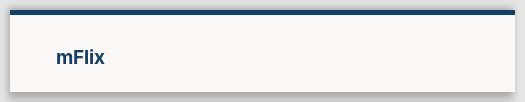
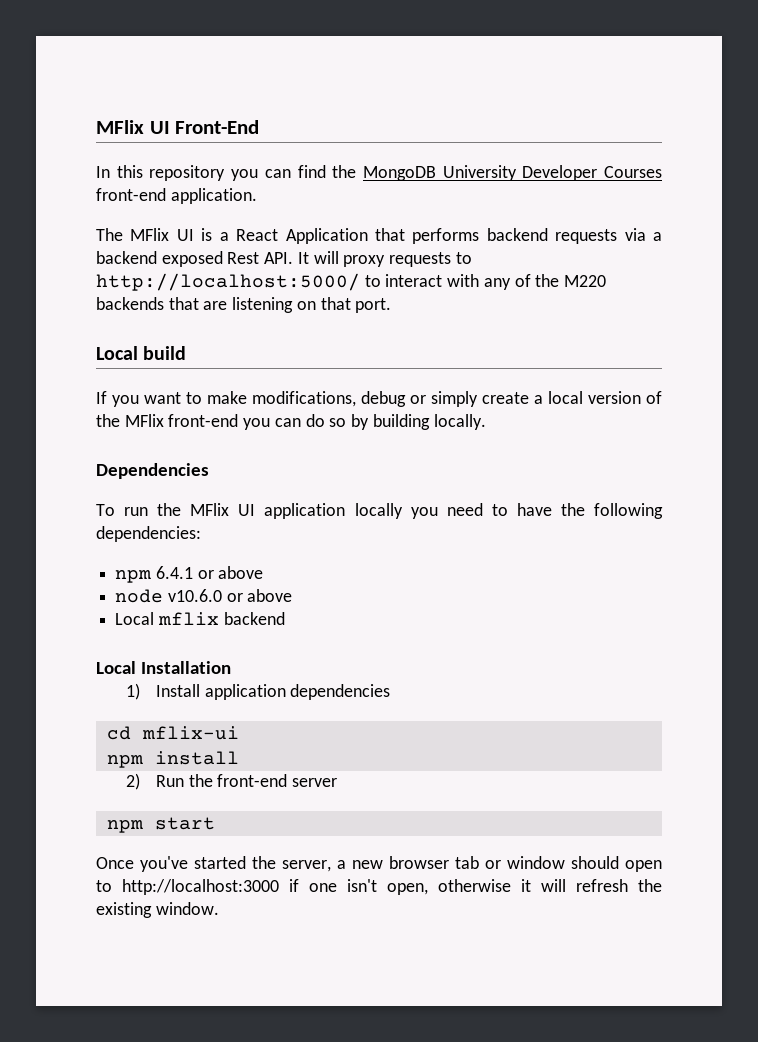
[56,49,105,64] mFlix -> [96,120,260,134] [96,165,662,181] [96,188,257,204] [96,228,662,244] [96,251,472,267] [96,273,607,291] [96,297,392,313] [96,346,187,360] [96,391,662,407] [96,414,486,430] [96,463,209,479] [96,503,663,519] [96,526,201,542] [115,566,264,583] [115,589,293,603] [115,612,285,625] [96,661,231,674] [126,683,391,700] [106,726,239,740] [106,751,239,768] [126,773,338,790] [106,817,215,833] [96,856,662,872] [96,879,662,895] [96,902,219,918] MFlix UI Front-End // In this repository you can find the MongoDB University Developer Courses front-end application. // The MFlix UI is a React Application that performs backend requests via a backend exposed Rest API. It will proxy requests to http://localhost:5000/ to interact with any of the M220 backends that are listening on that port. // Local build // If you want to make modifications, debug or simply create a local version of the MFlix front-end you can do so by building locally. // Dependencies // To run the MFlix UI application locally you need to have the following dependencies: // npm 6.4.1 or above // node v10.6.0 or above // Local mflix backend // Local Installation // 1) Install application dependencies // cd mflix-ui // npm install // 2) Run the front-end server // npm start // Once you've started the server, a new browser tab or window should open to http://localhost:3000 if one isn't open, otherwise it will refresh the existing window.

